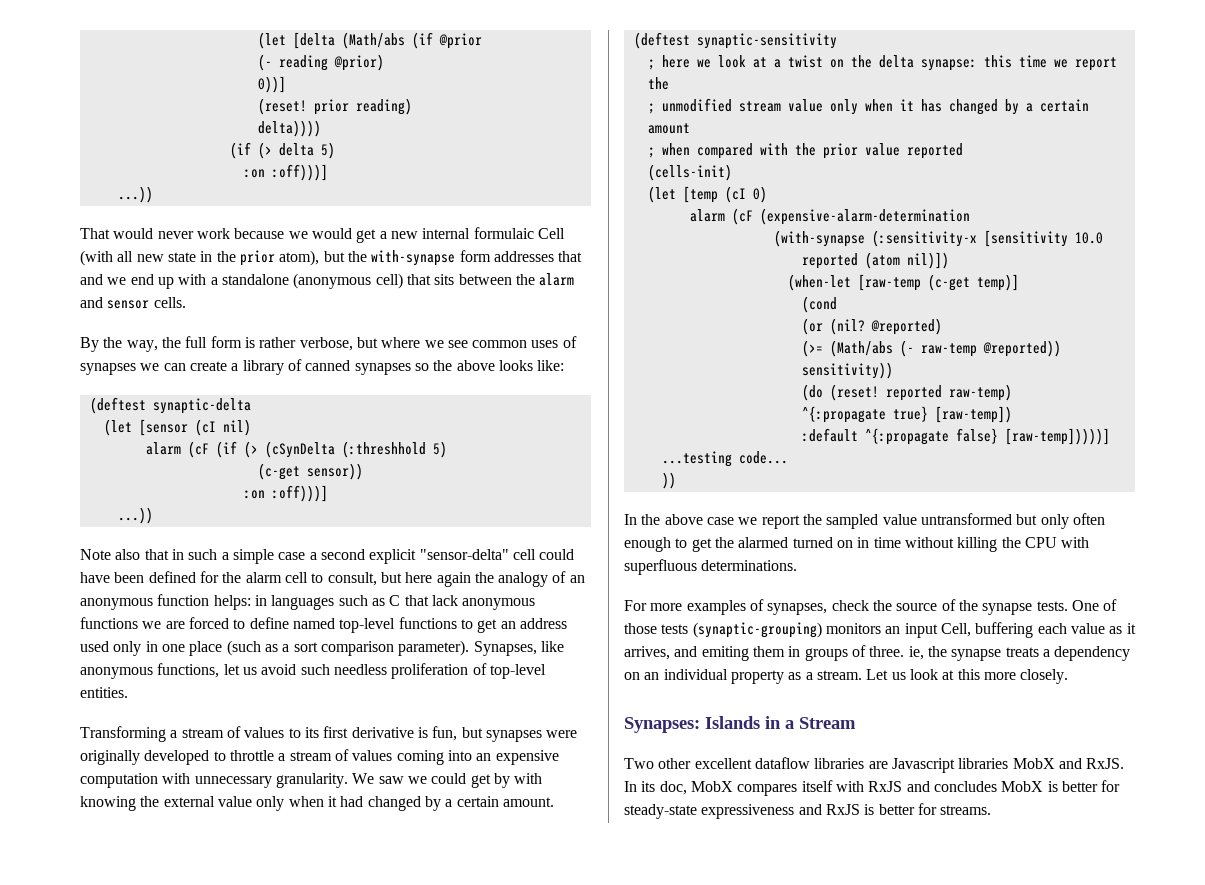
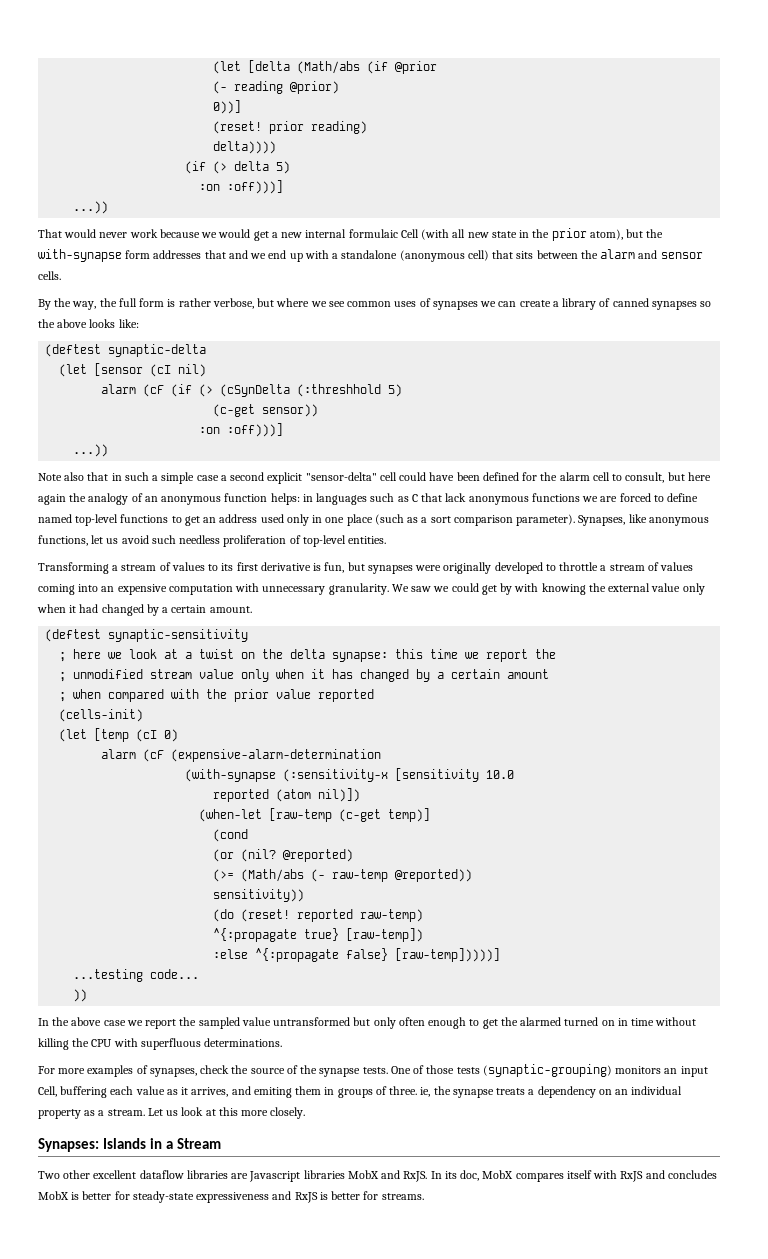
[801,428,858,442] :default -> [213,949,249,959] :else

